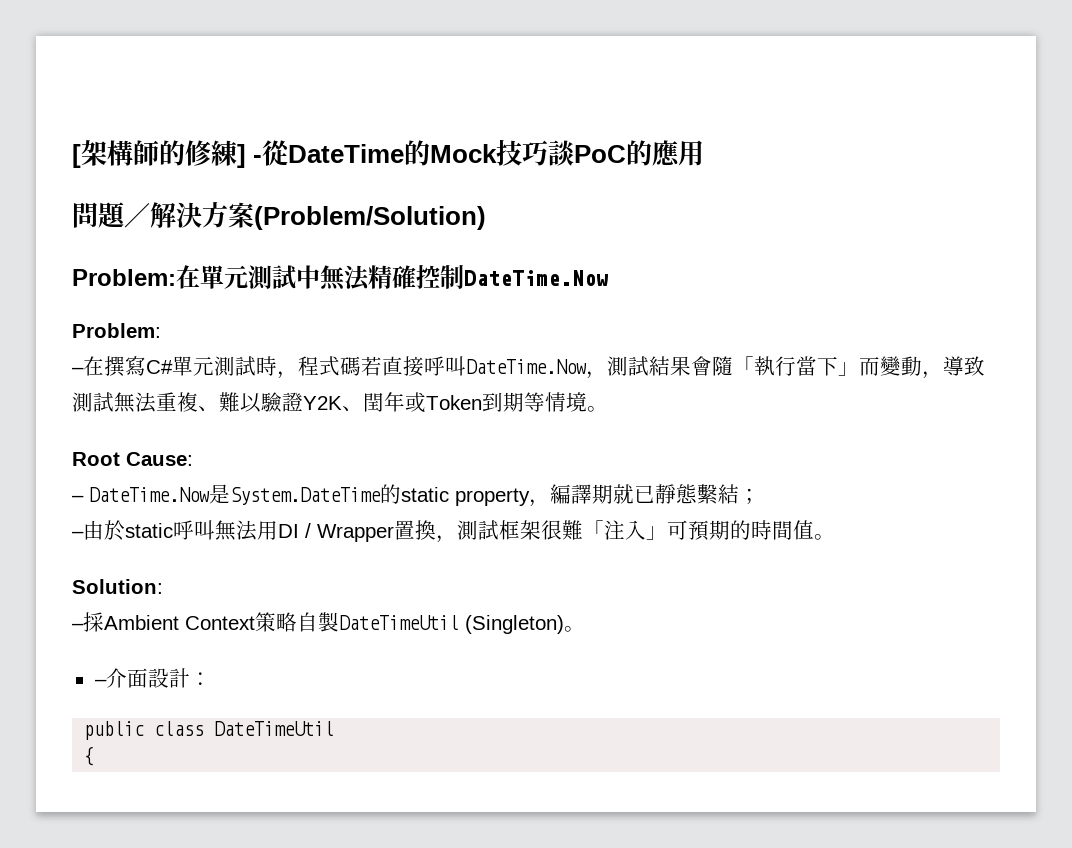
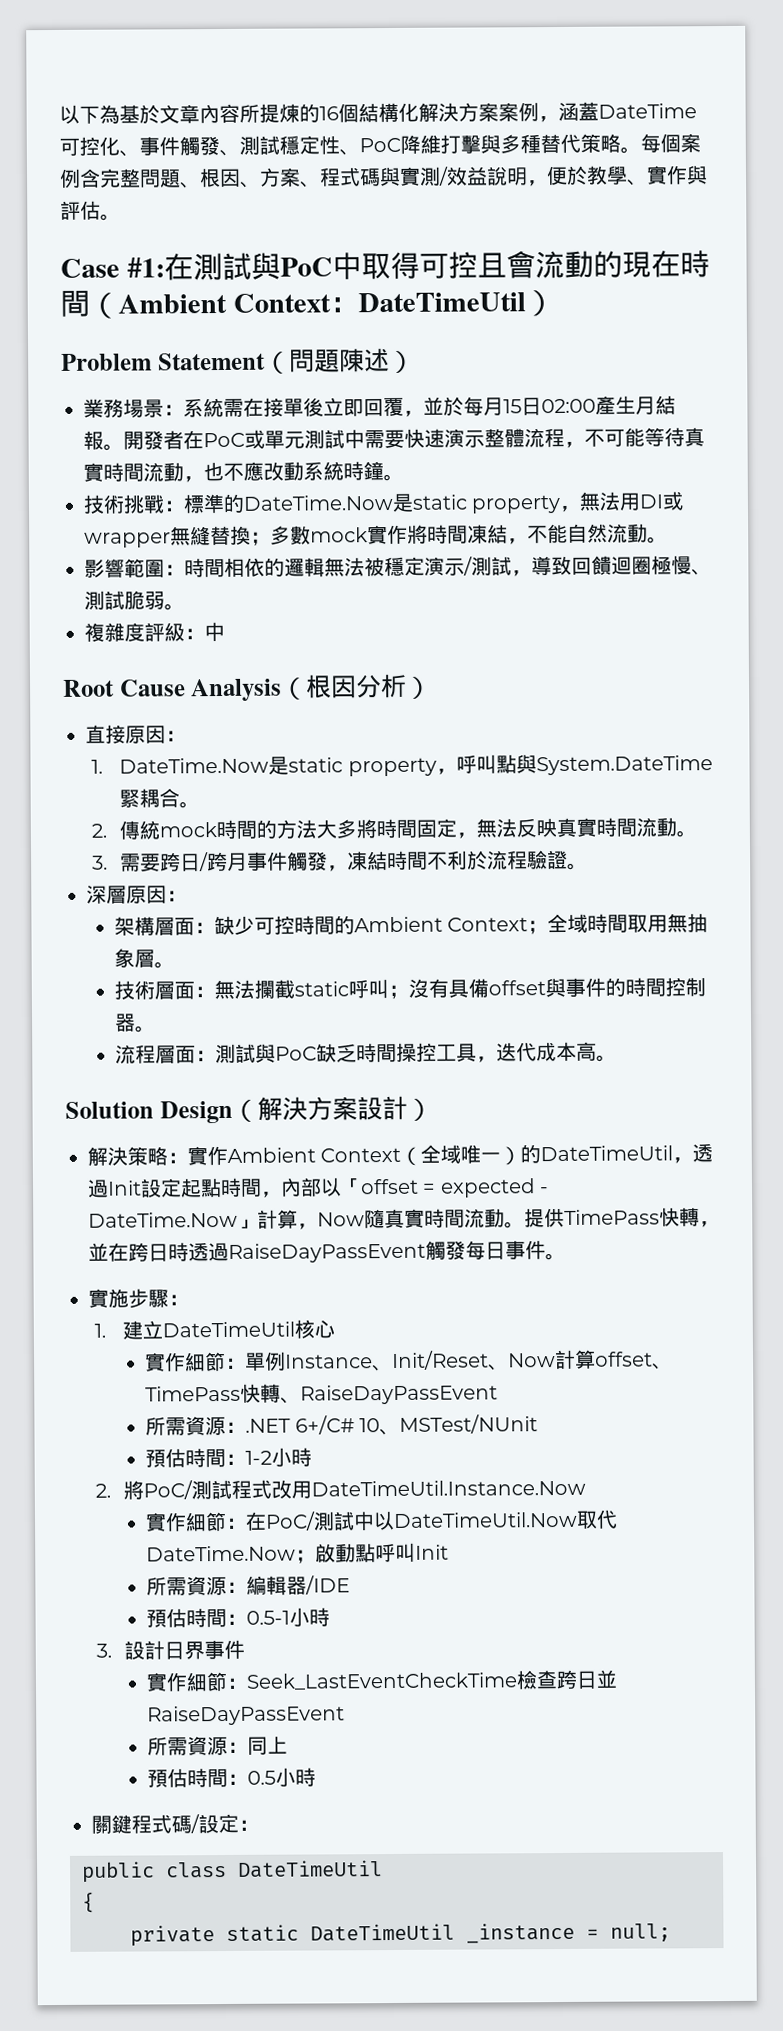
[72,139,705,168] [72,202,486,230] [72,265,608,291] [72,323,161,338] [72,356,985,379] [72,392,608,413] [72,452,193,466] [72,484,760,507] [72,520,835,543] [72,579,163,594] [72,612,585,634] [94,668,190,688] [架構師的修練] -從DateTime的Mock技巧談PoC的應用 // 問題／解決方案(Problem/Solution) // Problem:在單元測試中無法精確控制DateTime.Now // Problem: // ‒在撰寫C#單元測試時，程式碼若直接呼叫DateTime.Now，測試結果會隨「執行當下」而變動，導致測試無法重複、難以驗證Y2K、閏年或Token到期等情境。 // Root Cause: // ‒ DateTime.Now是System.DateTime的static property，編譯期就已靜態繫結； // ‒由於static呼叫無法用DI / Wrapper置換，測試框架很難「注入」可預期的時間值。 // Solution: // ‒採Ambient Context策略自製DateTimeUtil (Singleton)。 // ‒介面設計 -> [59,101,697,124] [59,133,701,157] [59,165,708,189] [60,200,121,221] [60,250,710,281] [60,290,555,319] [61,348,415,374] [83,395,676,418] [83,427,705,451] [83,461,404,483] [83,491,685,514] [84,523,668,548] [84,555,712,578] [84,590,185,611] [84,621,225,642] [63,673,433,702] [85,724,186,744] [91,754,713,777] [119,788,201,809] [91,817,698,840] [92,849,589,872] [86,884,187,904] [114,913,709,936] [114,948,176,969] [114,977,707,1000] [114,1013,157,1033] [115,1041,618,1064] [65,1095,433,1124] [87,1144,714,1166] [87,1177,550,1198] [88,1207,720,1230] [88,1240,566,1263] [88,1288,189,1309] [94,1319,336,1340] [144,1349,674,1372] [145,1383,499,1405] [145,1414,538,1436] [145,1447,313,1468] [95,1479,587,1500] [145,1509,619,1532] [146,1542,450,1564] [146,1575,351,1596] [146,1607,331,1628] [96,1639,246,1660] [146,1669,618,1692] [147,1705,346,1726] [147,1736,289,1756] [147,1767,317,1788] [91,1813,239,1834] 以下為基於文章內容所提煉的16個結構化解決方案案例，涵蓋DateTime可控化、事件觸發、測試穩定性、PoC降維打擊與多種替代策略。每個案例含完整問題、根因、方案、程式碼與實測/效益說明，便於教學、實作與評估。 // Case #1:在測試與PoC中取得可控且會流動的現在時間（Ambient Context：DateTimeUtil） // Problem Statement（問題陳述） // 業務場景：系統需在接單後立即回覆，並於每月15日02:00產生月結報。開發者在PoC或單元測試中需要快速演示整體流程，不可能等待真實時間流動，也不應改動系統時鐘。 // 技術挑戰：標準的DateTime.Now是static property，無法用DI或wrapper無縫替換；多數mock實作將時間凍結，不能自然流動。 // 影響範圍：時間相依的邏輯無法被穩定演示/測試，導致回饋迴圈極慢、測試脆弱。 // 複雜度評級：中 // Root Cause Analysis（根因分析） // 直接原因： // 1. DateTime.Now是static property，呼叫點與System.DateTime緊耦合。 // 2.傳統mock時間的方法大多將時間固定，無法反映真實時間流動。 // 3.需要跨日/跨月事件觸發，凍結時間不利於流程驗證。 // 深層原因： // 架構層面：缺少可控時間的Ambient Context；全域時間取用無抽象層。 // 技術層面：無法攔截static呼叫；沒有具備offset與事件的時間控制器。 // 流程層面：測試與PoC缺乏時間操控工具，迭代成本高。 // Solution Design（解決方案設計） // 解決策略：實作Ambient Context（全域唯一）的DateTimeUtil，透過Init設定起點時間，內部以「offset = expected - DateTime.Now」計算，Now隨真實時間流動。提供TimePass快轉，並在跨日時透過RaiseDayPassEvent觸發每日事件。 // 實施步驟： // 1.建立DateTimeUtil核心 // 實作細節：單例Instance、Init/Reset、Now計算offset、TimePass快轉、RaiseDayPassEvent // 所需資源：.NET 6+/C# 10、MSTest/NUnit // 預估時間：1-2小時 // 2.將PoC/測試程式改用DateTimeUtil.Instance.Now // 實作細節：在PoC/測試中以DateTimeUtil.Now取代DateTime.Now；啟動點呼叫Init // 所需資源：編輯器/IDE // 預估時間：0.5-1小時 // 3.設計日界事件 // 實作細節：Seek_LastEventCheckTime檢查跨日並RaiseDayPassEvent // 所需資源：同上 // 預估時間：0.5小時 // 關鍵程式碼/設定
(95, 756) none -> [130,1922,671,1947] // private static DateTimeUtil _instance = null;

